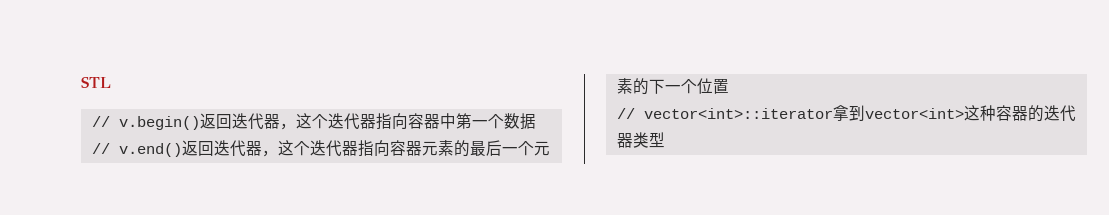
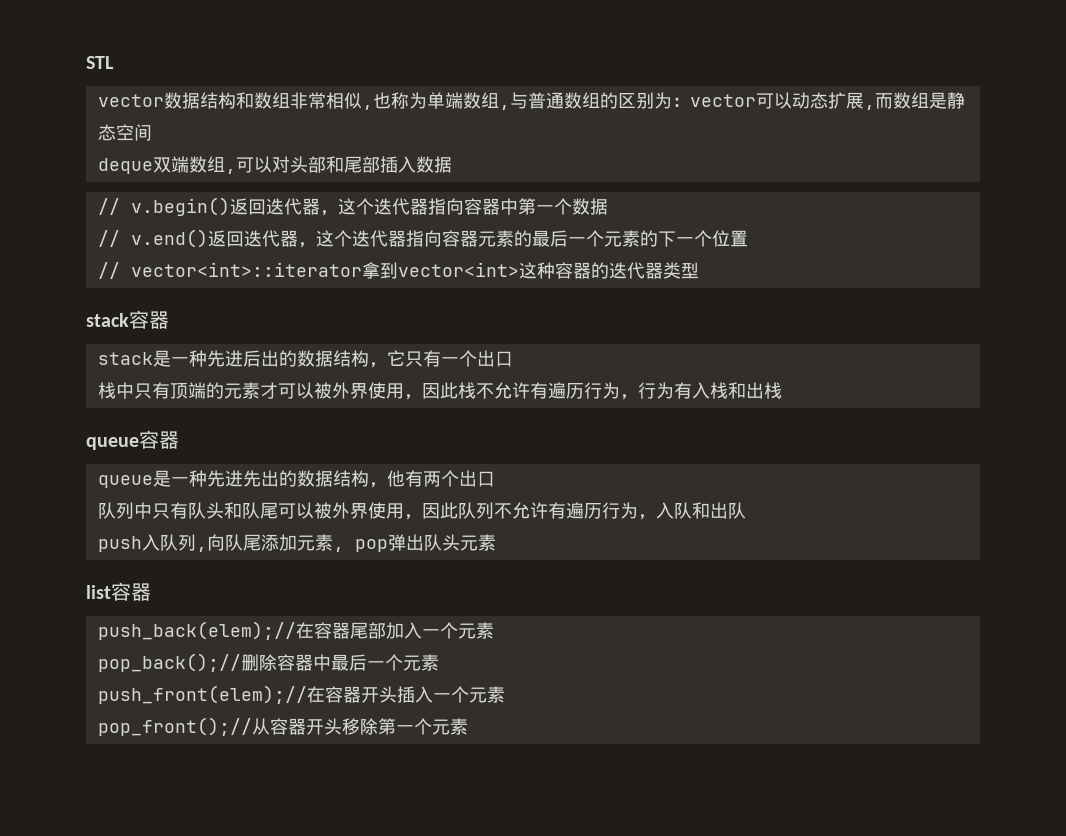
(111, 82) none -> [98,92,965,110] [98,124,152,141] [98,156,452,174] // vector数据结构和数组非常相似,也称为单端数组,与普通数组的区别为：vector可以动态扩展,而数组是静态空间 // deque双端数组,可以对头部和尾部插入数据
(665, 140) none -> [86,310,169,329] [98,350,513,368] [98,382,782,400] [86,430,179,450] [98,470,495,488] [98,502,746,520] [98,534,496,552] [86,582,151,601] [98,621,494,640] [98,653,439,672] [98,685,505,704] [98,717,468,736] // stack容器 // stack是一种先进后出的数据结构，它只有一个出口 // 栈中只有顶端的元素才可以被外界使用，因此栈不允许有遍历行为，行为有入栈和出栈 // queue容器 // queue是一种先进先出的数据结构，他有两个出口 // 队列中只有队头和队尾可以被外界使用，因此队列不允许有遍历行为，入队和出队 // push入队列,向队尾添加元素, pop弹出队头元素 // list容器 // push_back(elem);//在容器尾部加入一个元素 // pop_back();//删除容器中最后一个元素 // push_front(elem);//在容器开头插入一个元素 // pop_front();//从容器开头移除第一个元素

